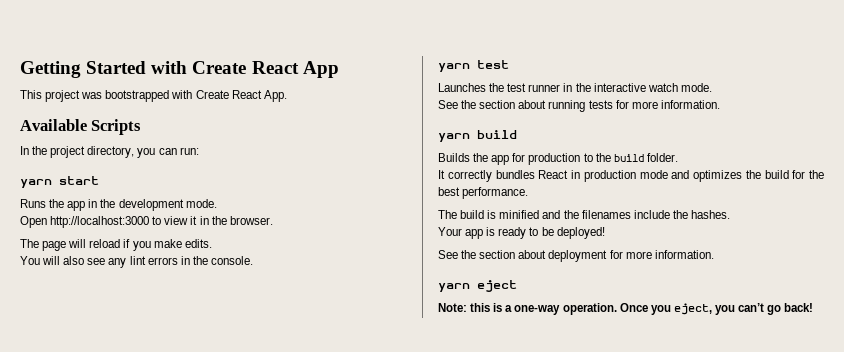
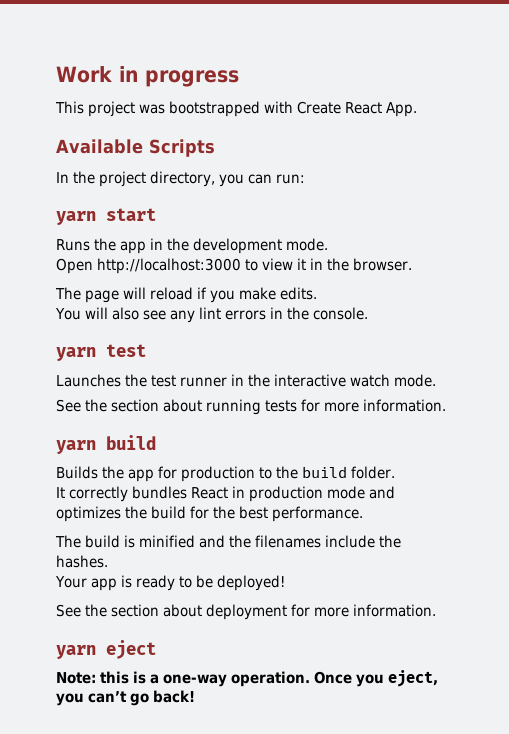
[20,61,339,78] Getting Started with Create React App -> [56,66,239,87] Work in progress

